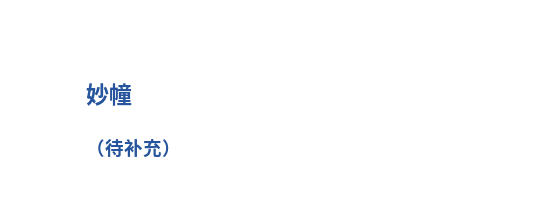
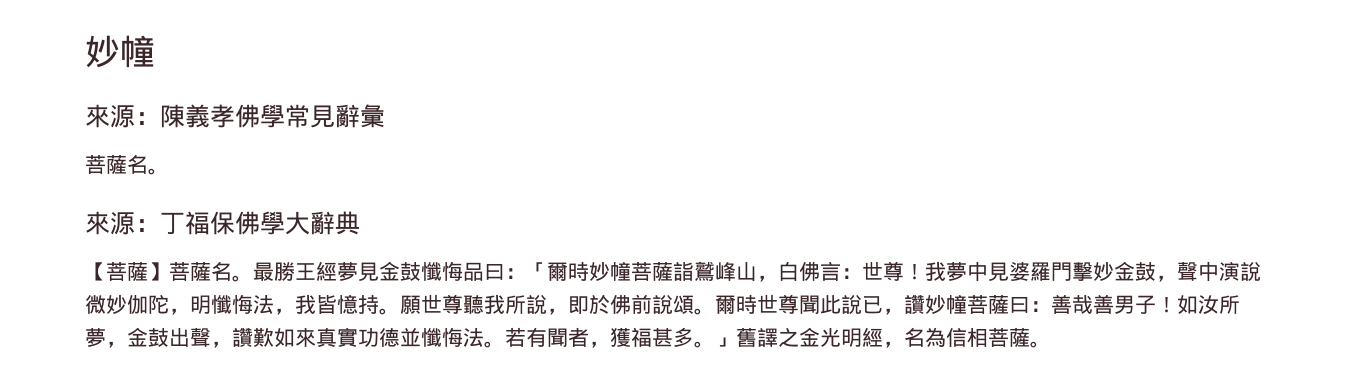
[86,139,181,158] （待补充） -> [85,104,385,128] [85,155,169,175] [85,211,360,235] [85,261,1261,282] [85,294,1240,315] [85,327,1051,348] 來源：陳義孝佛學常見辭彙 // 菩薩名。 // 來源：丁福保佛學大辭典 // 【菩薩】菩薩名。最勝王經夢見金鼓懺悔品曰：「爾時妙幢菩薩詣鷲峰山，白佛言：世尊！我夢中見婆羅門擊妙金鼓，聲中演說微妙伽陀，明懺悔法，我皆憶持。願世尊聽我所說，即於佛前說頌。爾時世尊聞此說已，讚妙幢菩薩曰：善哉善男子！如汝所夢，金鼓出聲，讚歎如來真實功德並懺悔法。若有聞者，獲福甚多。」舊譯之金光明經，名為信相菩薩。

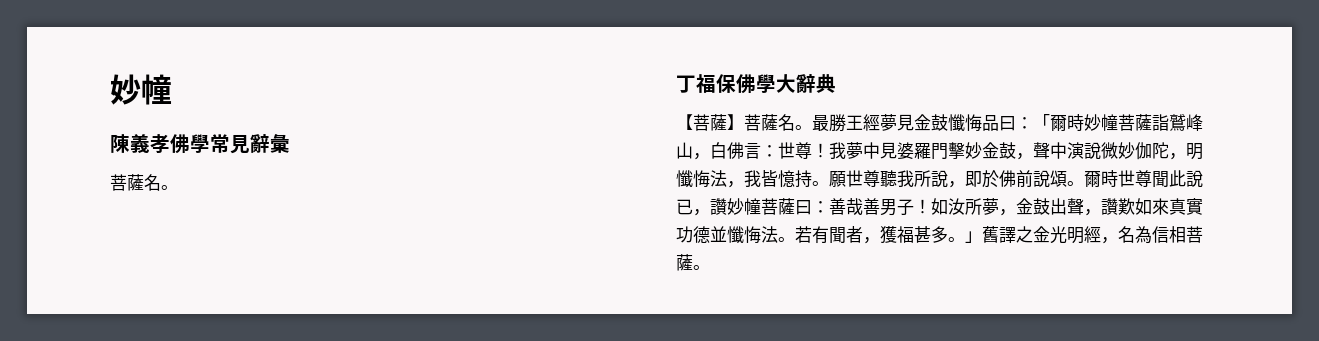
[85,104,160,128] 來源： -> (172, 89) none
[85,211,160,235] 來源： -> (178, 187) none

